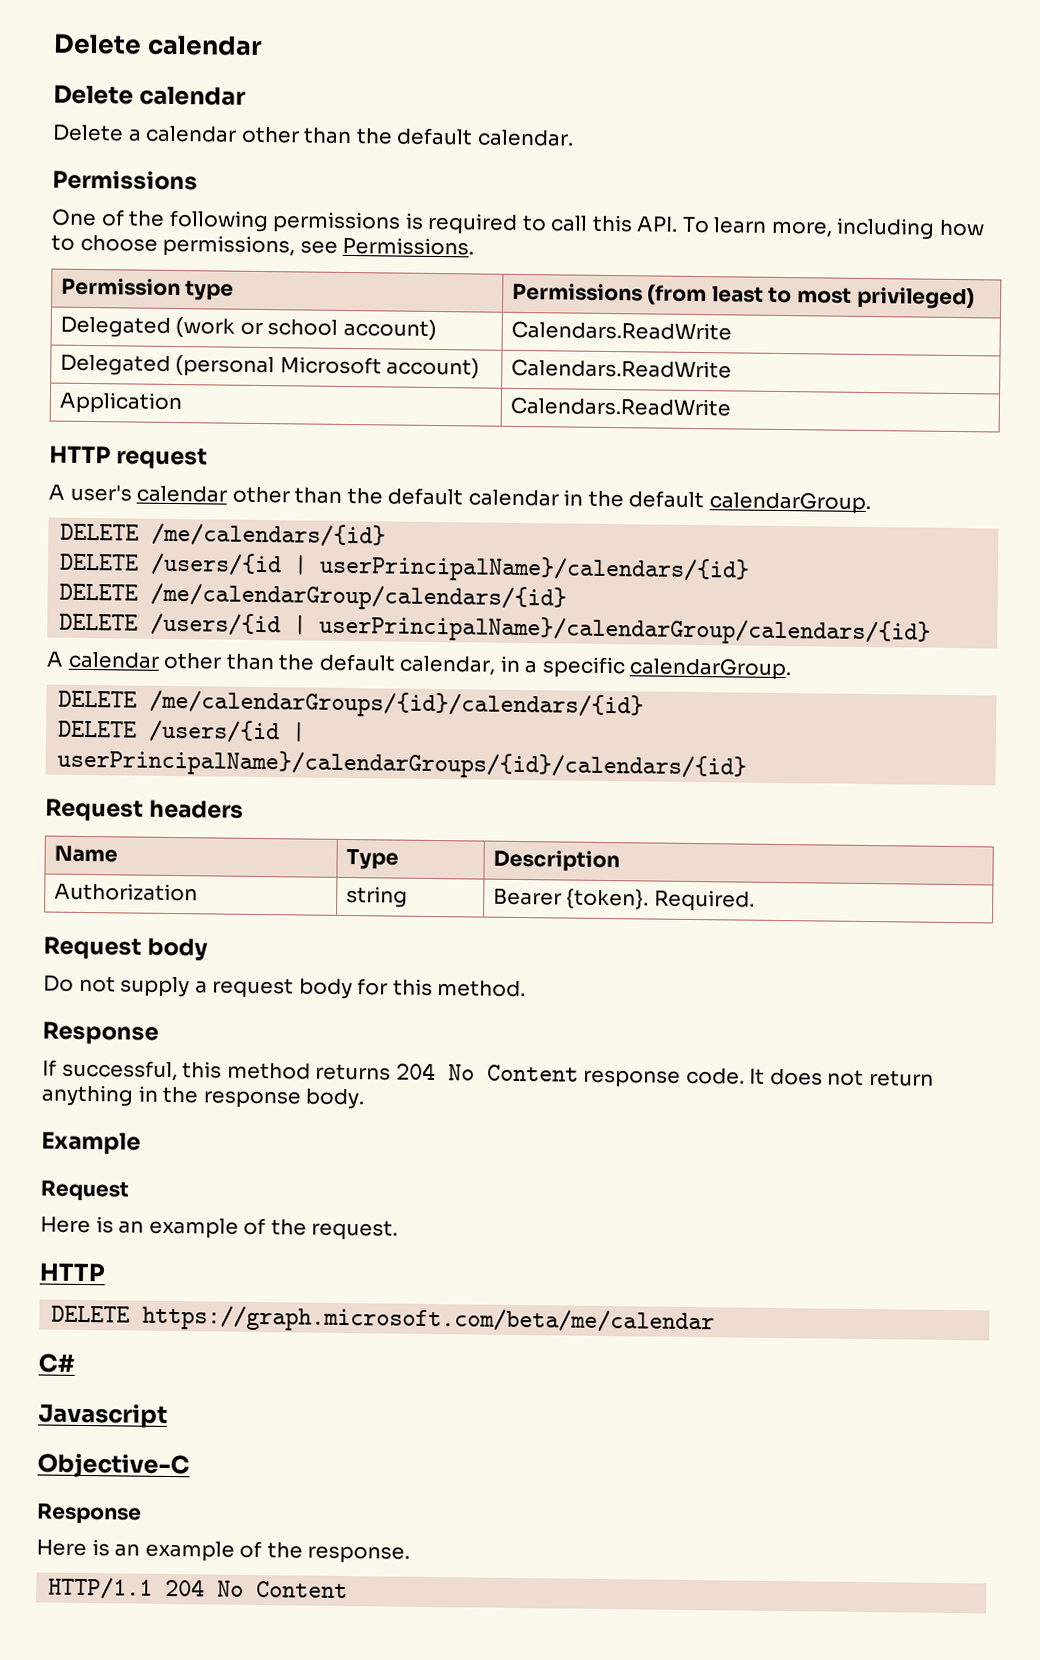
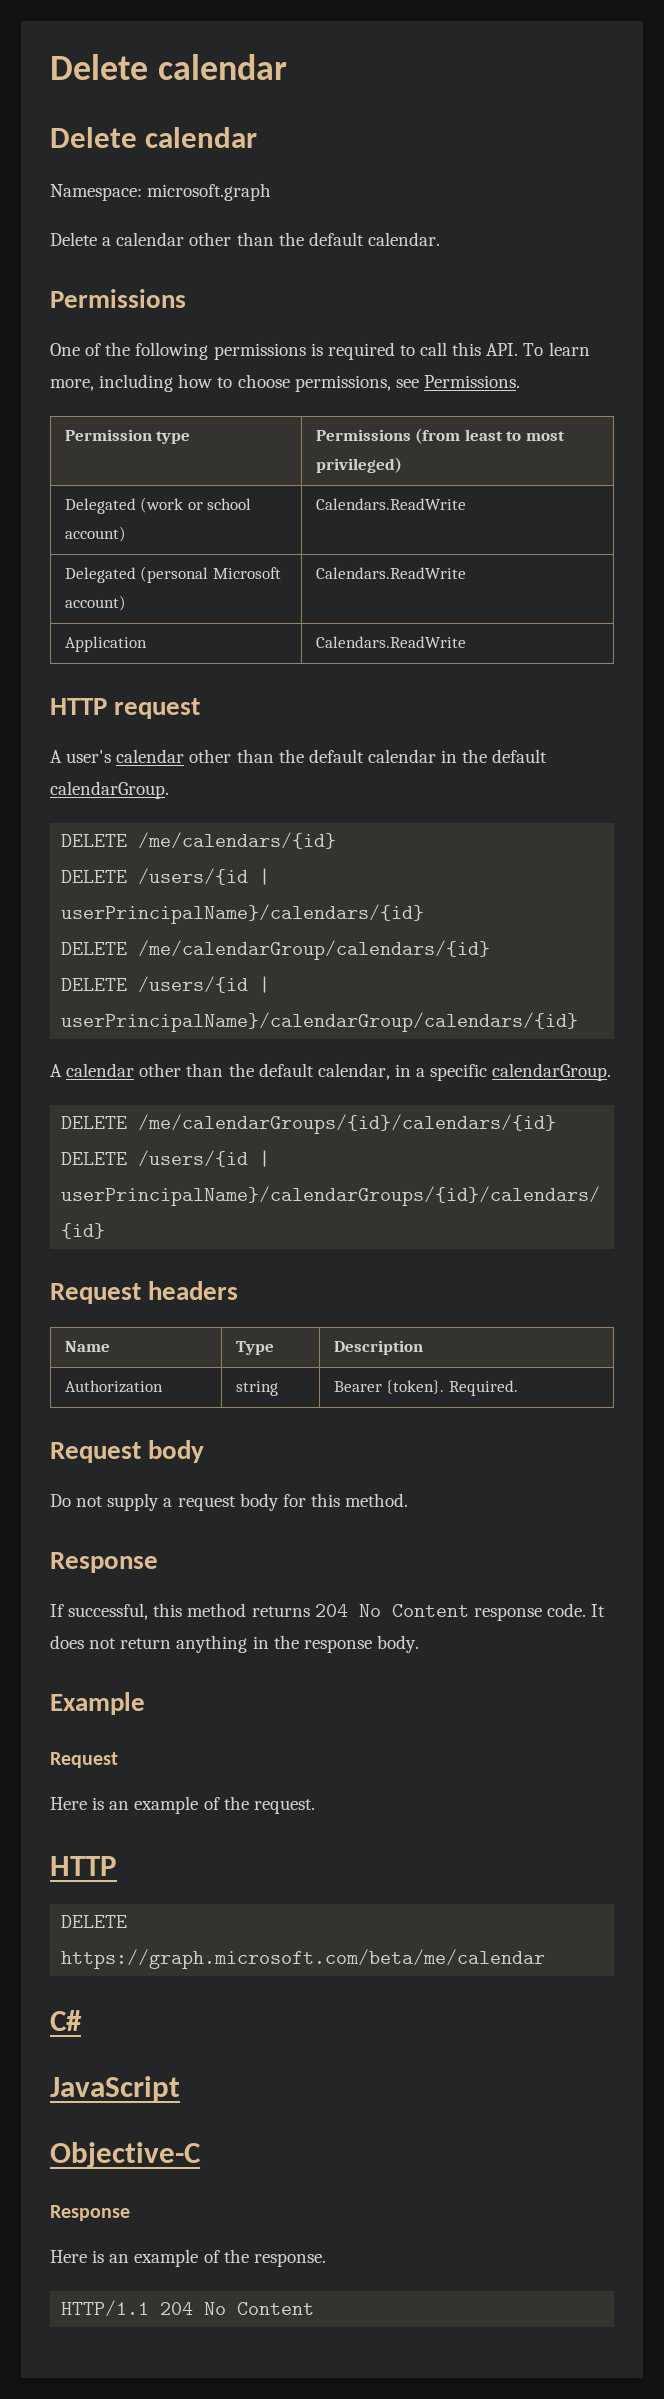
(247, 95) none -> [50,183,272,201] // Namespace: microsoft.graph
[38,1402,168,1428] Javascript -> [50,2076,180,2102] JavaScript

